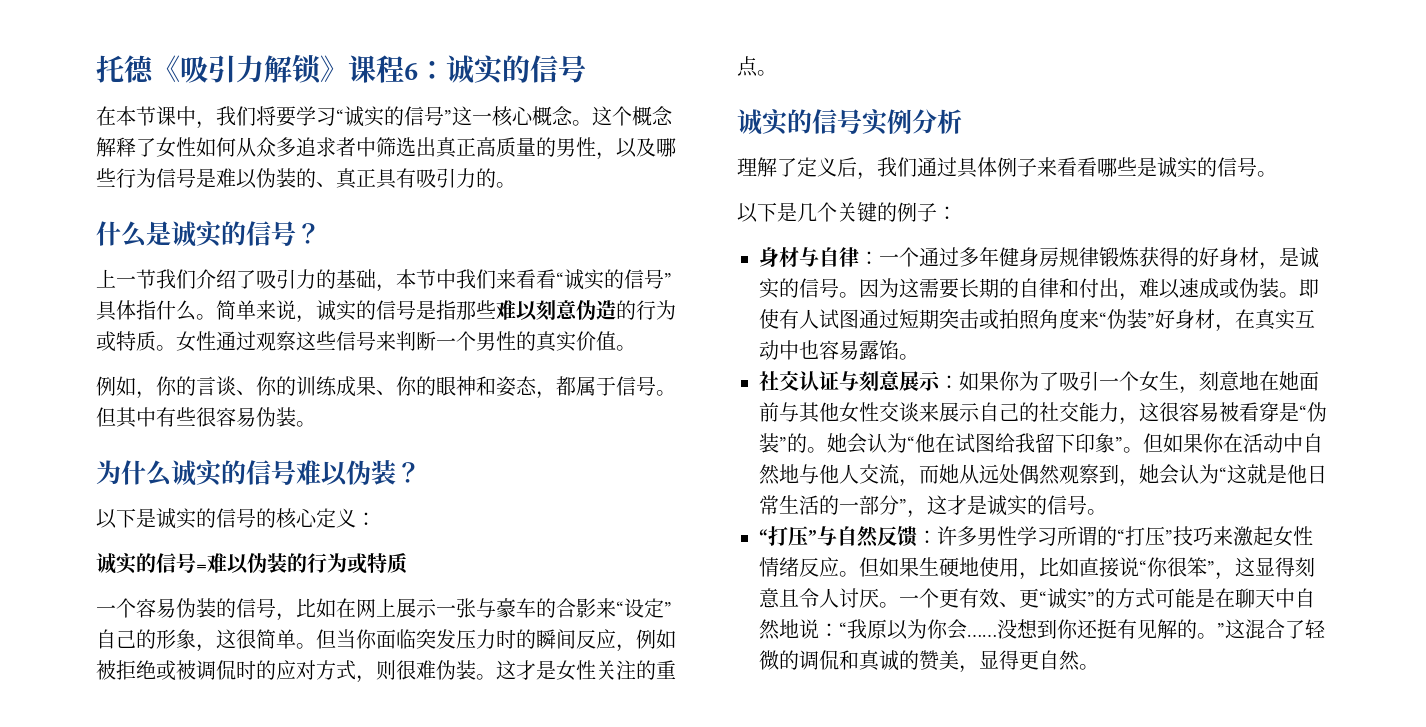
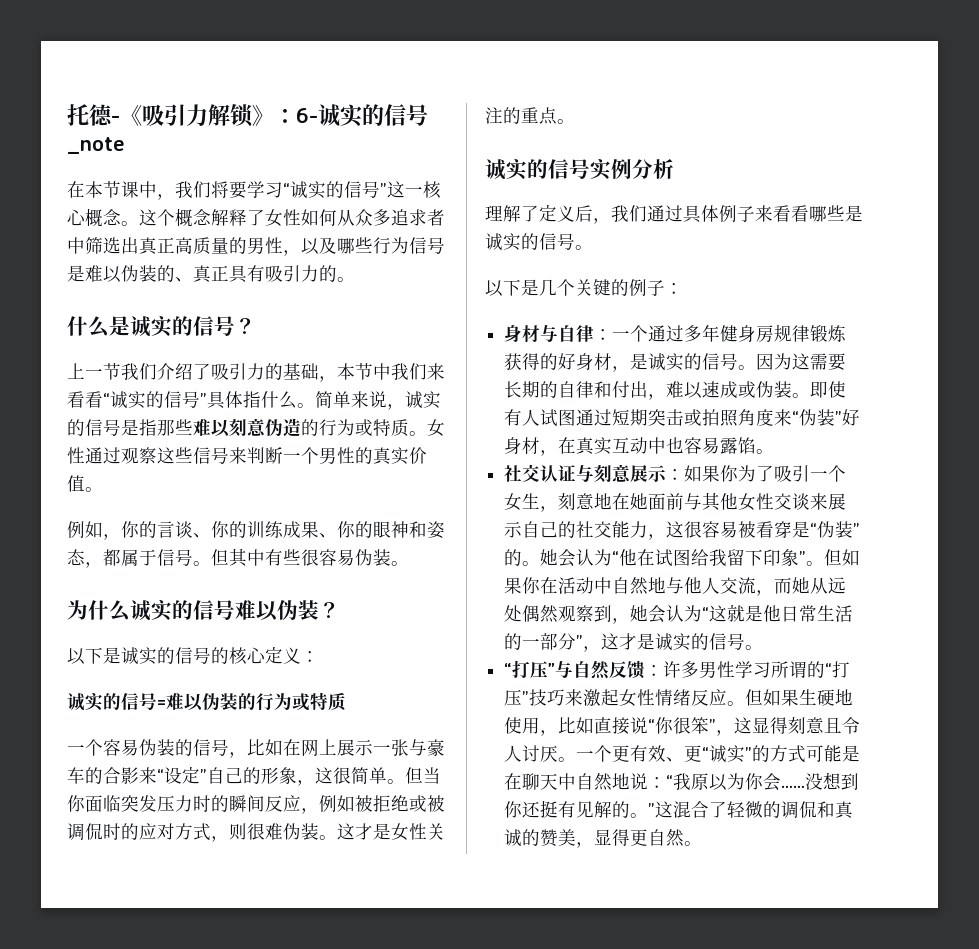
(155, 69) none -> [111,115,120,123] -
[348,55,586,85] 课程6：诚实的信号 -> [274,104,428,127] [67,137,125,154] ：6-诚实的信号_note

